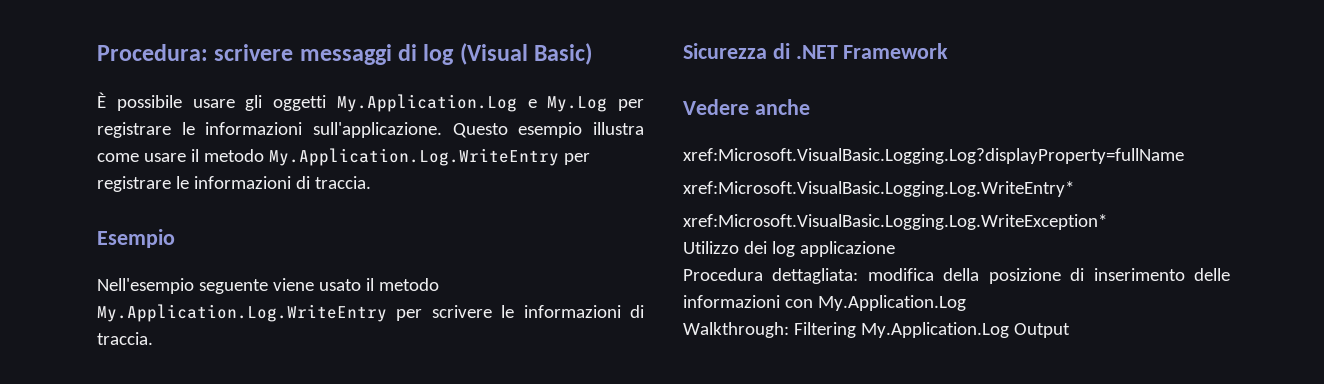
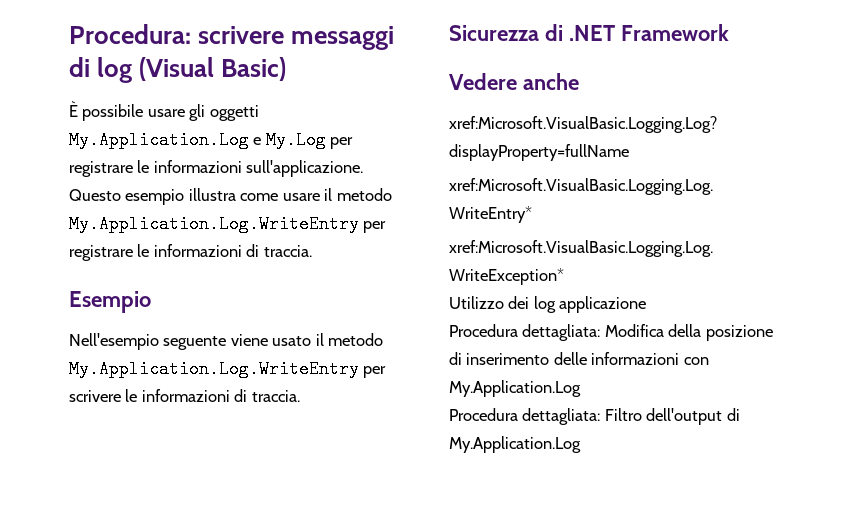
[867,268,934,281] modifica -> [604,324,664,337] Modifica
[683,322,1070,338] Walkthrough: Filtering My.Application.Log Output -> [449,408,740,425] [449,436,581,453] Procedura dettagliata: Filtro dell'output di My.Application.Log

